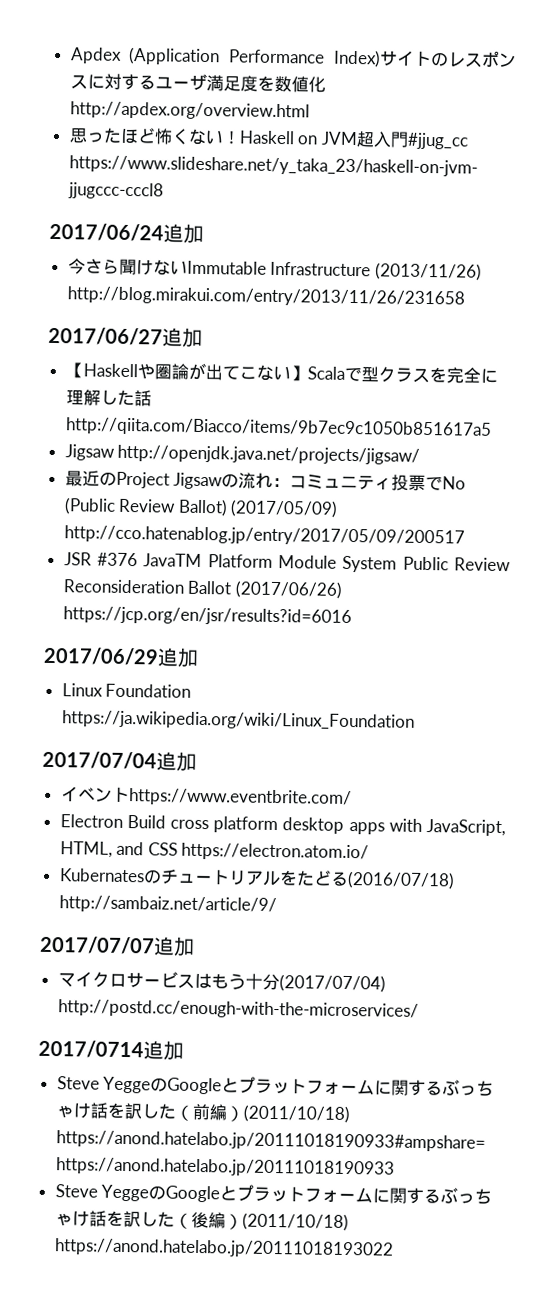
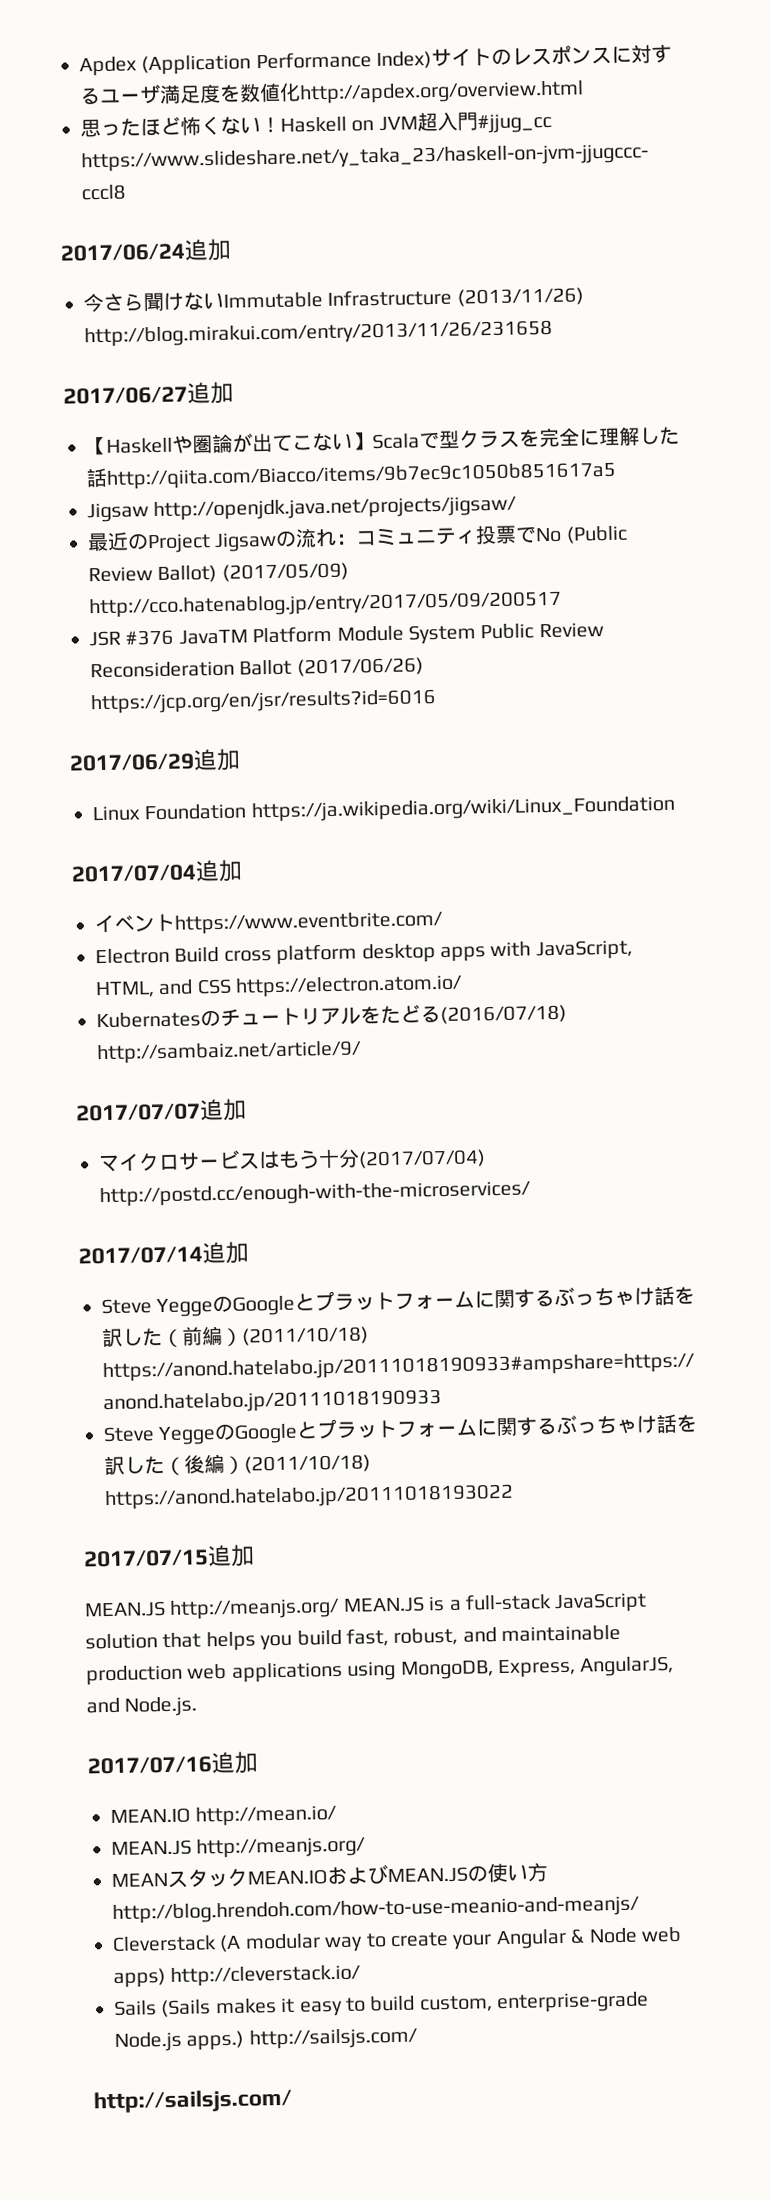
[38,1039,144,1059] 2017/0714 -> [78,1246,203,1265] 2017/07/14
(394, 1248) none -> [83,1544,255,1568] [84,1592,648,1620] [85,1624,622,1652] [86,1655,675,1686] [86,1696,198,1717] [87,1751,258,1775] [110,1804,338,1827] [111,1836,367,1859] [111,1862,548,1888] [112,1895,640,1924] [112,1926,682,1953] [113,1964,362,1988] [113,1991,650,2018] [114,2027,418,2052] [93,2088,292,2114] // 2017/07/15追加 // MEAN.JS http://meanjs.org/ MEAN.JS is a full-stack JavaScript solution that helps you build fast, robust, and maintainable production web applications using MongoDB, Express, AngularJS, and Node.js. // 2017/07/16追加 // MEAN.IO http://mean.io/ // MEAN.JS http://meanjs.org/ // MEANスタックMEAN.IOおよびMEAN.JSの使い方http://blog.hrendoh.com/how-to-use-meanio-and-meanjs/ // Cleverstack (A modular way to create your Angular & Node web apps) http://cleverstack.io/ // Sails (Sails makes it easy to build custom, enterprise-grade Node.js apps.) http://sailsjs.com/ // http://sailsjs.com/

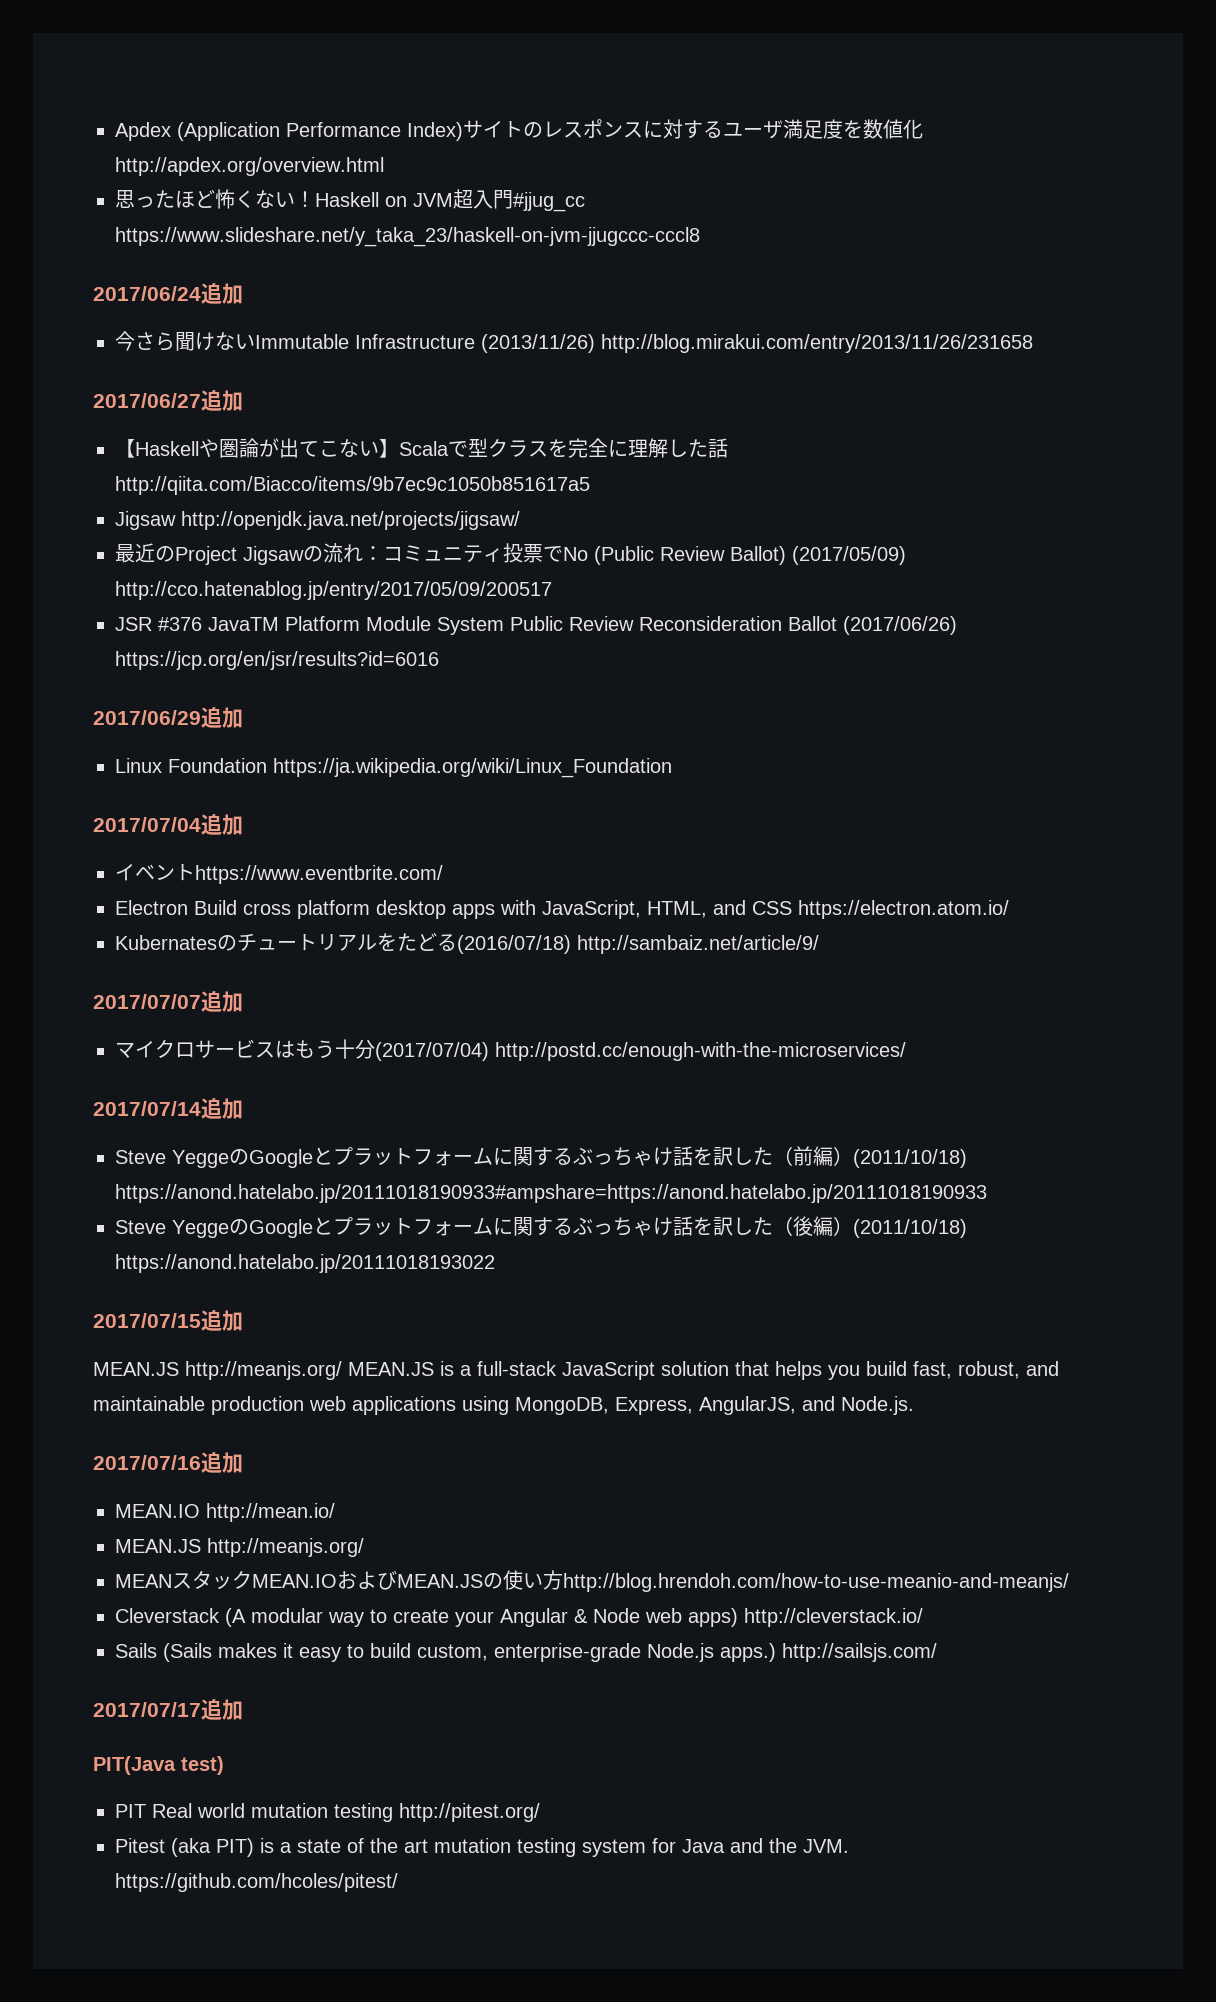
[93,2088,292,2114] http://sailsjs.com/ -> [93,1699,243,1720] [93,1756,224,1775] [115,1803,540,1822] [115,1838,849,1857] [115,1873,398,1892] 2017/07/17追加 // PIT(Java test) // PIT Real world mutation testing http://pitest.org/ // Pitest (aka PIT) is a state of the art mutation testing system for Java and the JVM. https://github.com/hcoles/pitest/

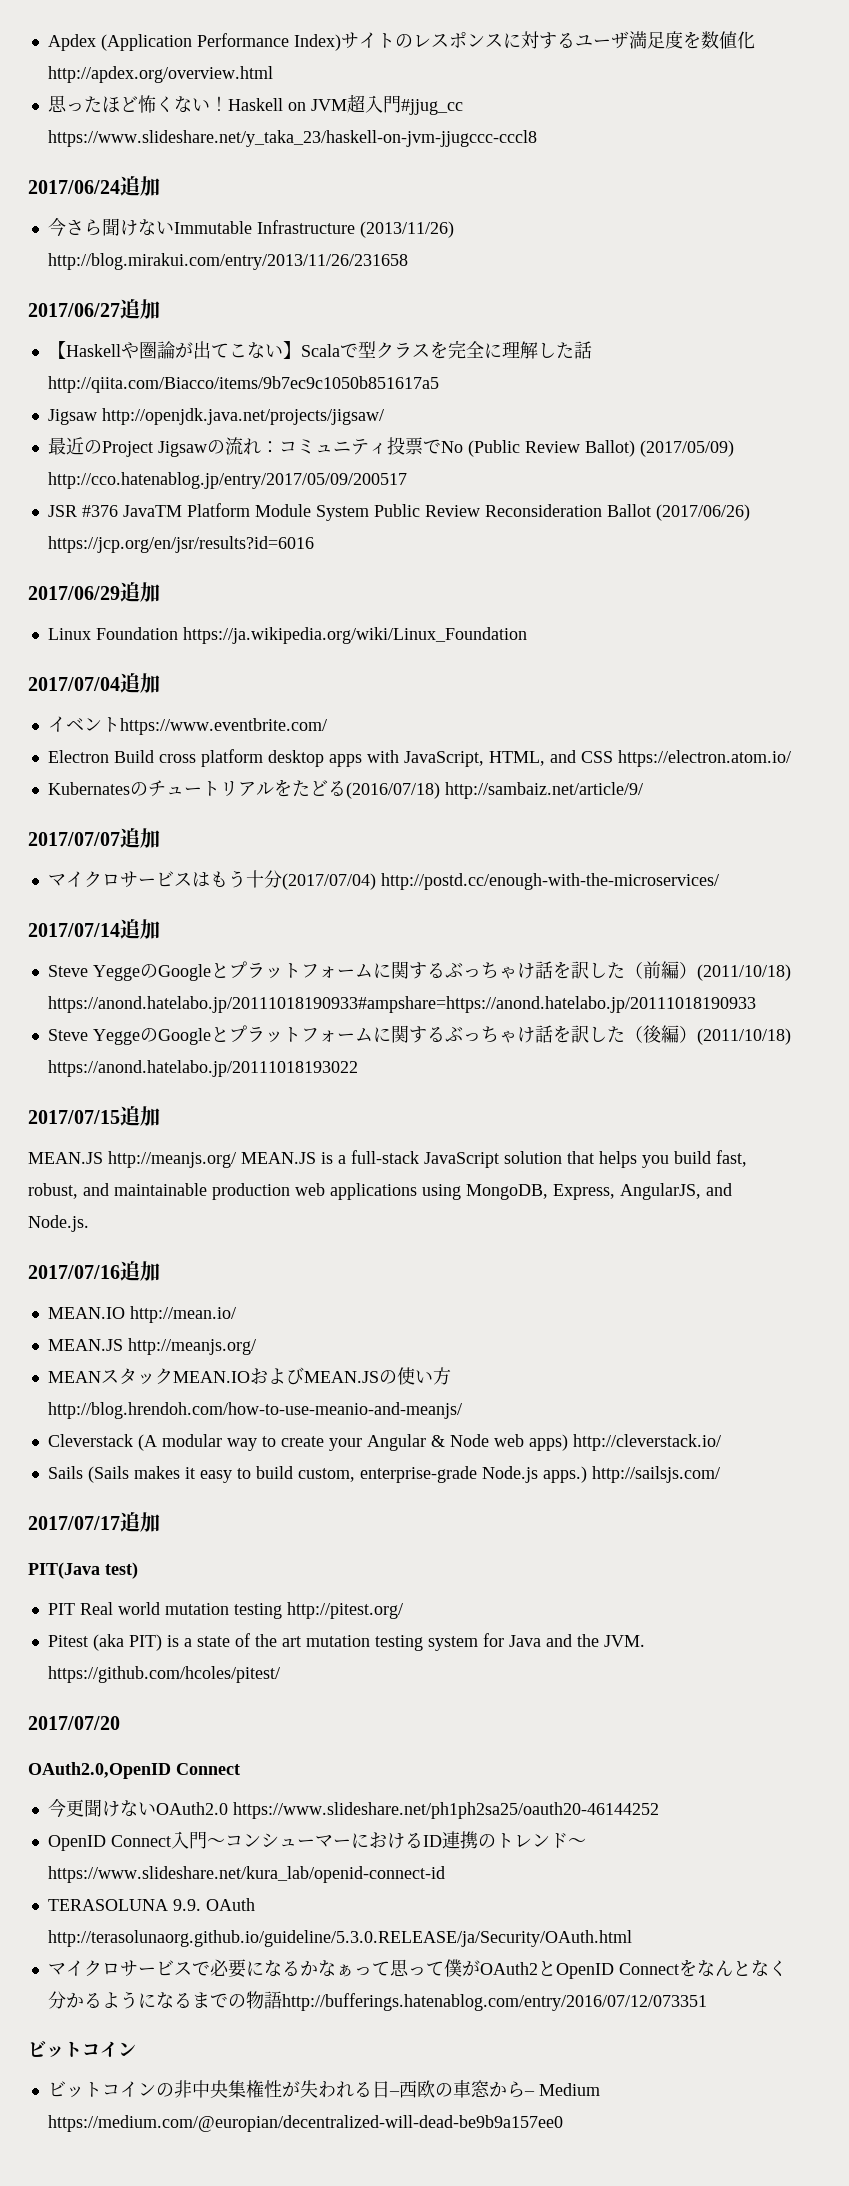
(398, 1882) none -> [28,1716,120,1730] [28,1762,240,1779] [47,1799,659,1819] [47,1831,586,1851] [47,1866,445,1883] [47,1898,255,1911] [47,1930,632,1947] [47,1959,787,1979] [47,1991,707,2011] [28,2041,136,2057] [47,2080,600,2098] [47,2115,563,2132] // 2017/07/20 // OAuth2.0,OpenID Connect // 今更聞けないOAuth2.0 https://www.slideshare.net/ph1ph2sa25/oauth20-46144252 // OpenID Connect入門〜コンシューマーにおけるID連携のトレンド〜https://www.slideshare.net/kura_lab/openid-connect-id // TERASOLUNA 9.9. OAuth http://terasolunaorg.github.io/guideline/5.3.0.RELEASE/ja/Security/OAuth.html // マイクロサービスで必要になるかなぁって思って僕がOAuth2とOpenID Connectをなんとなく分かるようになるまでの物語http://bufferings.hatenablog.com/entry/2016/07/12/073351 // ビットコイン // ビットコインの非中央集権性が失われる日–西欧の車窓から– Medium https://medium.com/@europian/decentralized-will-dead-be9b9a157ee0

